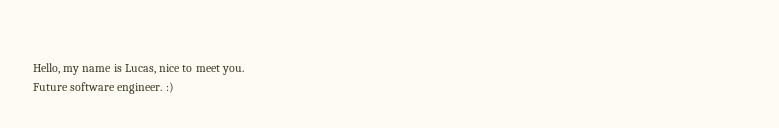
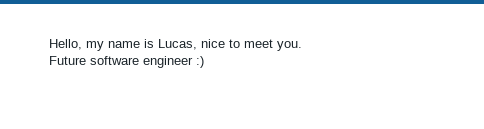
[117,83,163,94] engineer. -> [143,56,193,68] engineer

